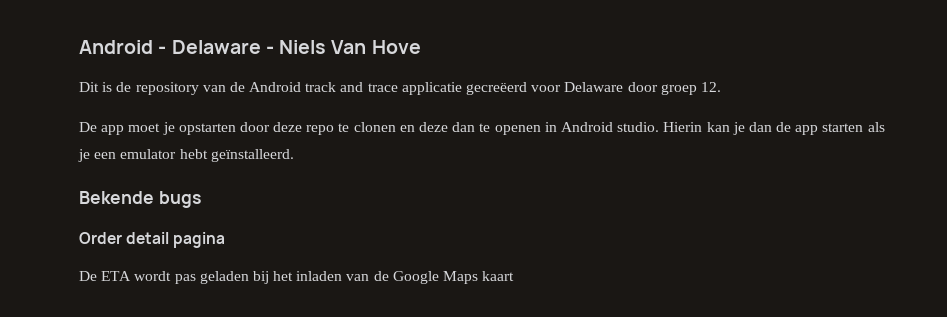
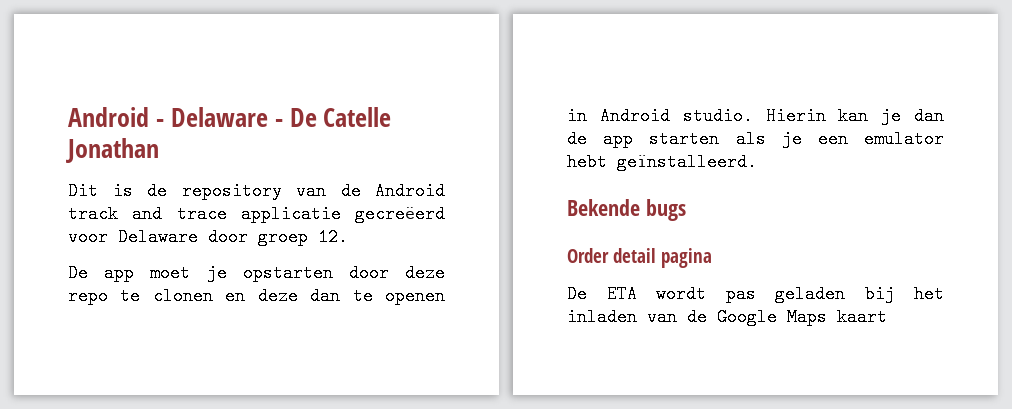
[279,40,421,54] Niels Van Hove -> [289,107,392,127] [66,138,159,163] De Catelle Jonathan

